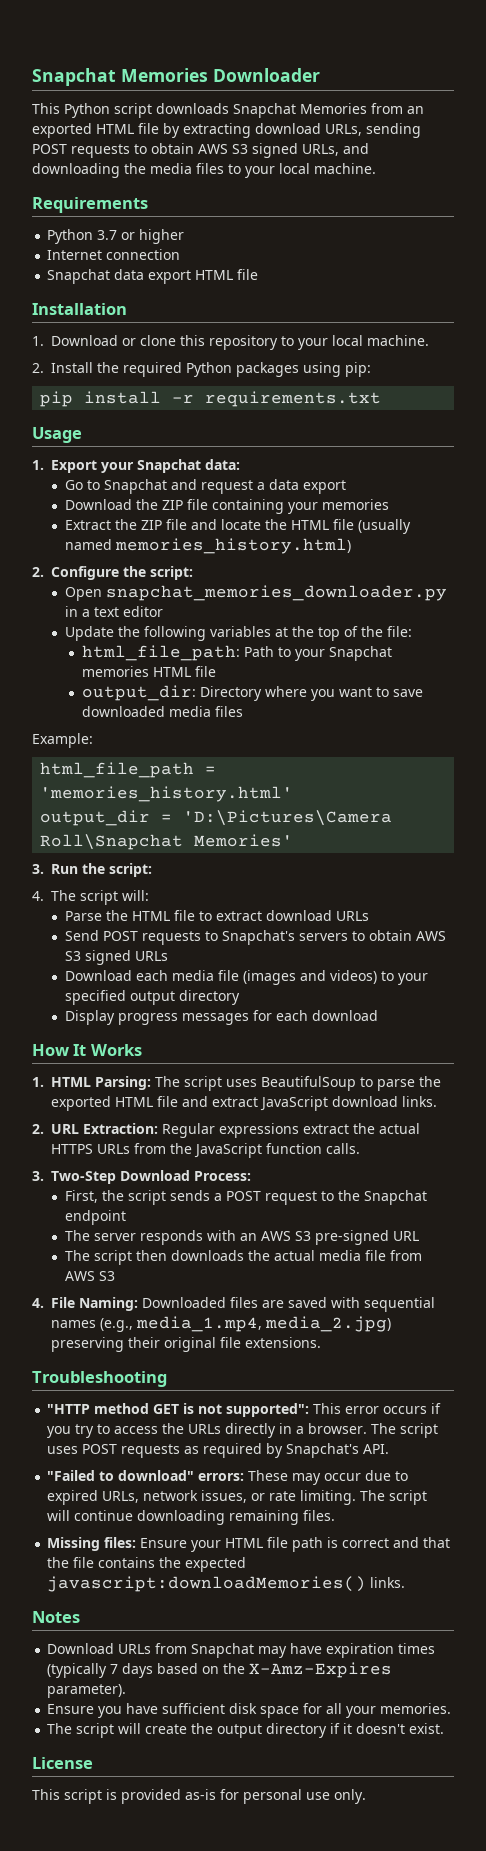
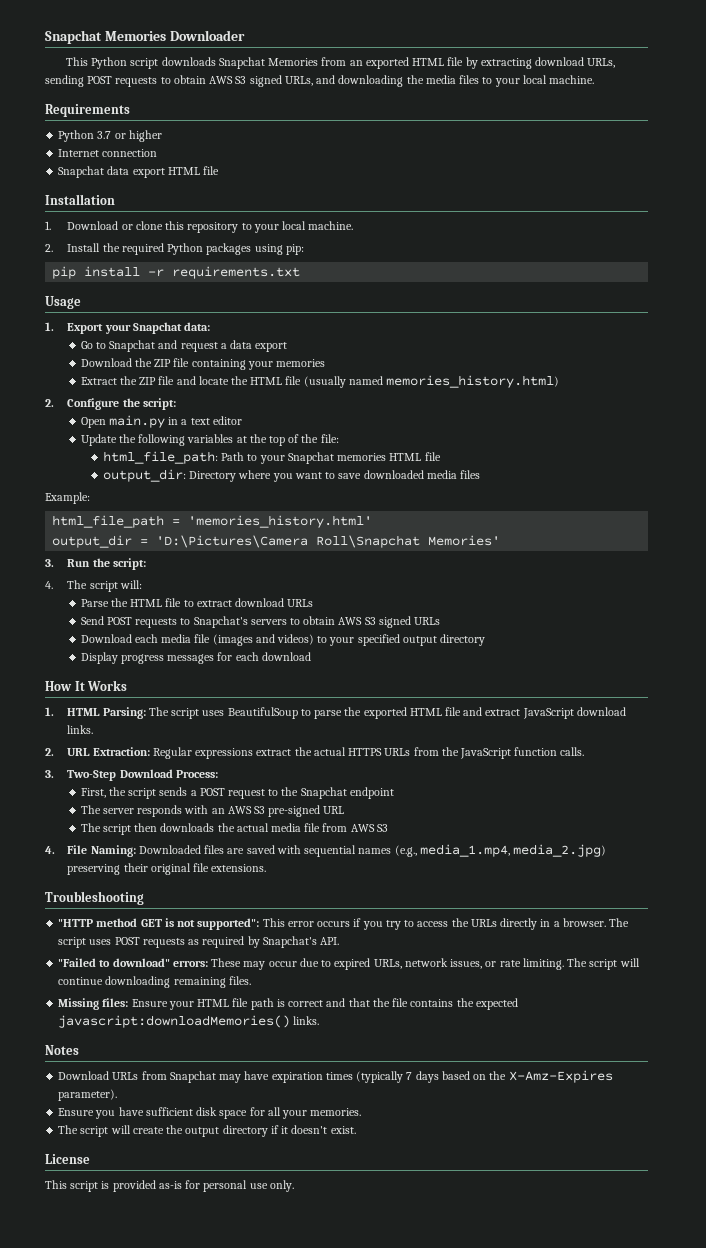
[105,585,447,601] snapchat_memories_downloader.py -> [108,415,165,428] main.py

